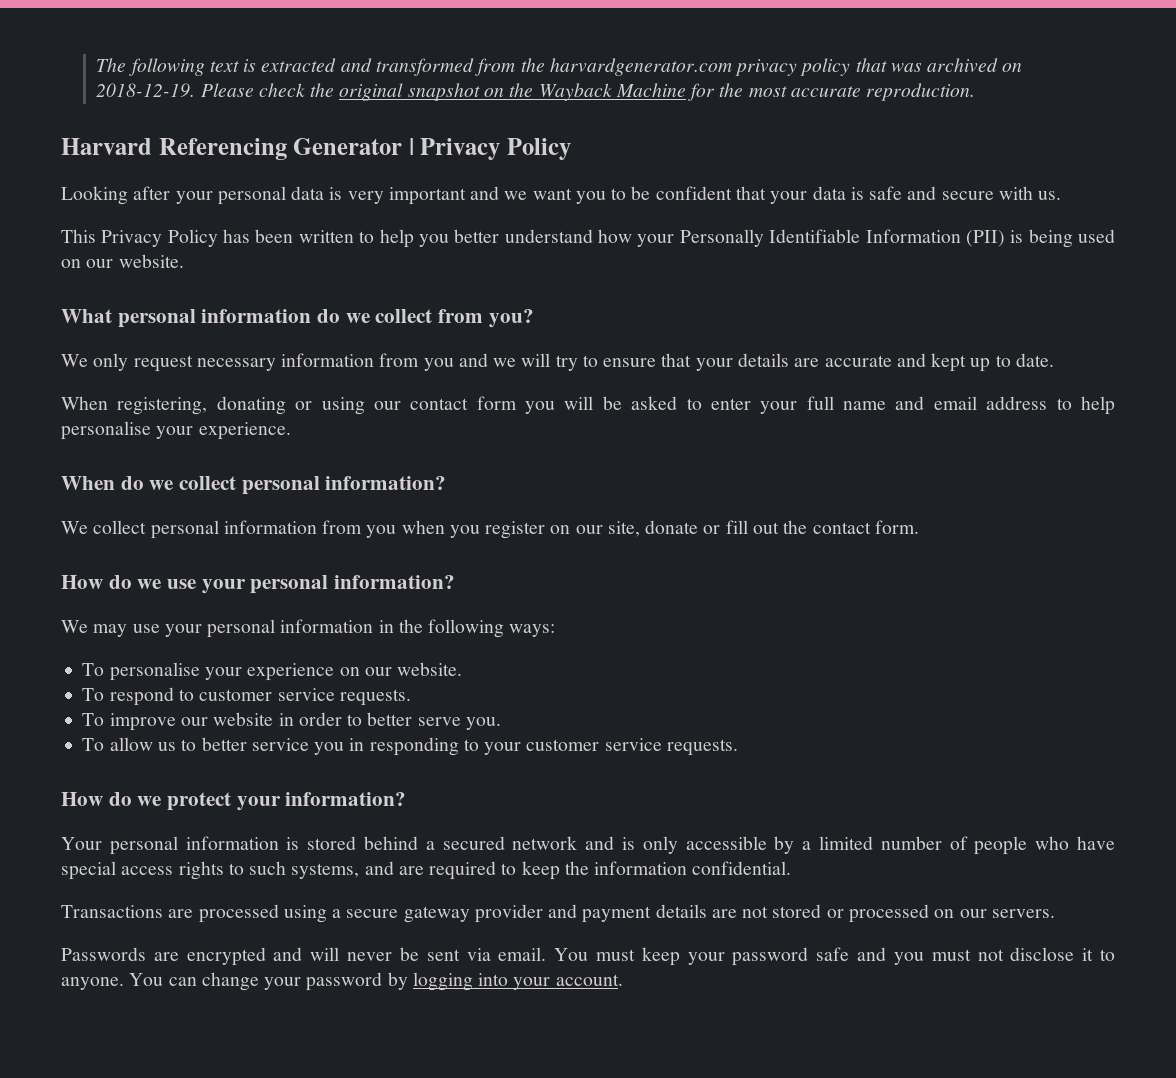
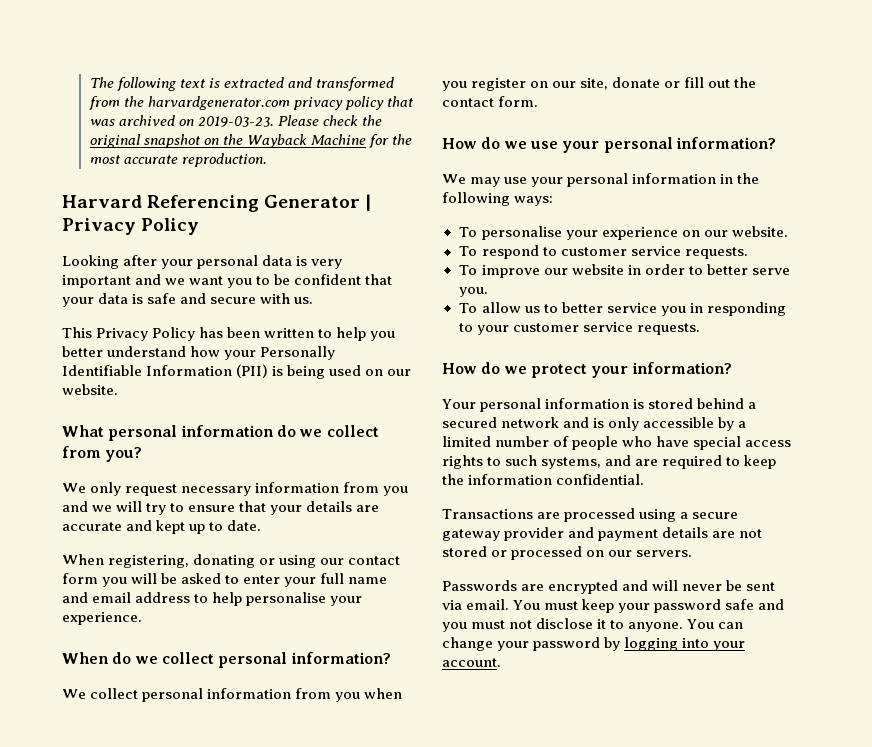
[96,83,196,97] 2018-12-19. -> [197,116,274,127] 2019-03-23.

